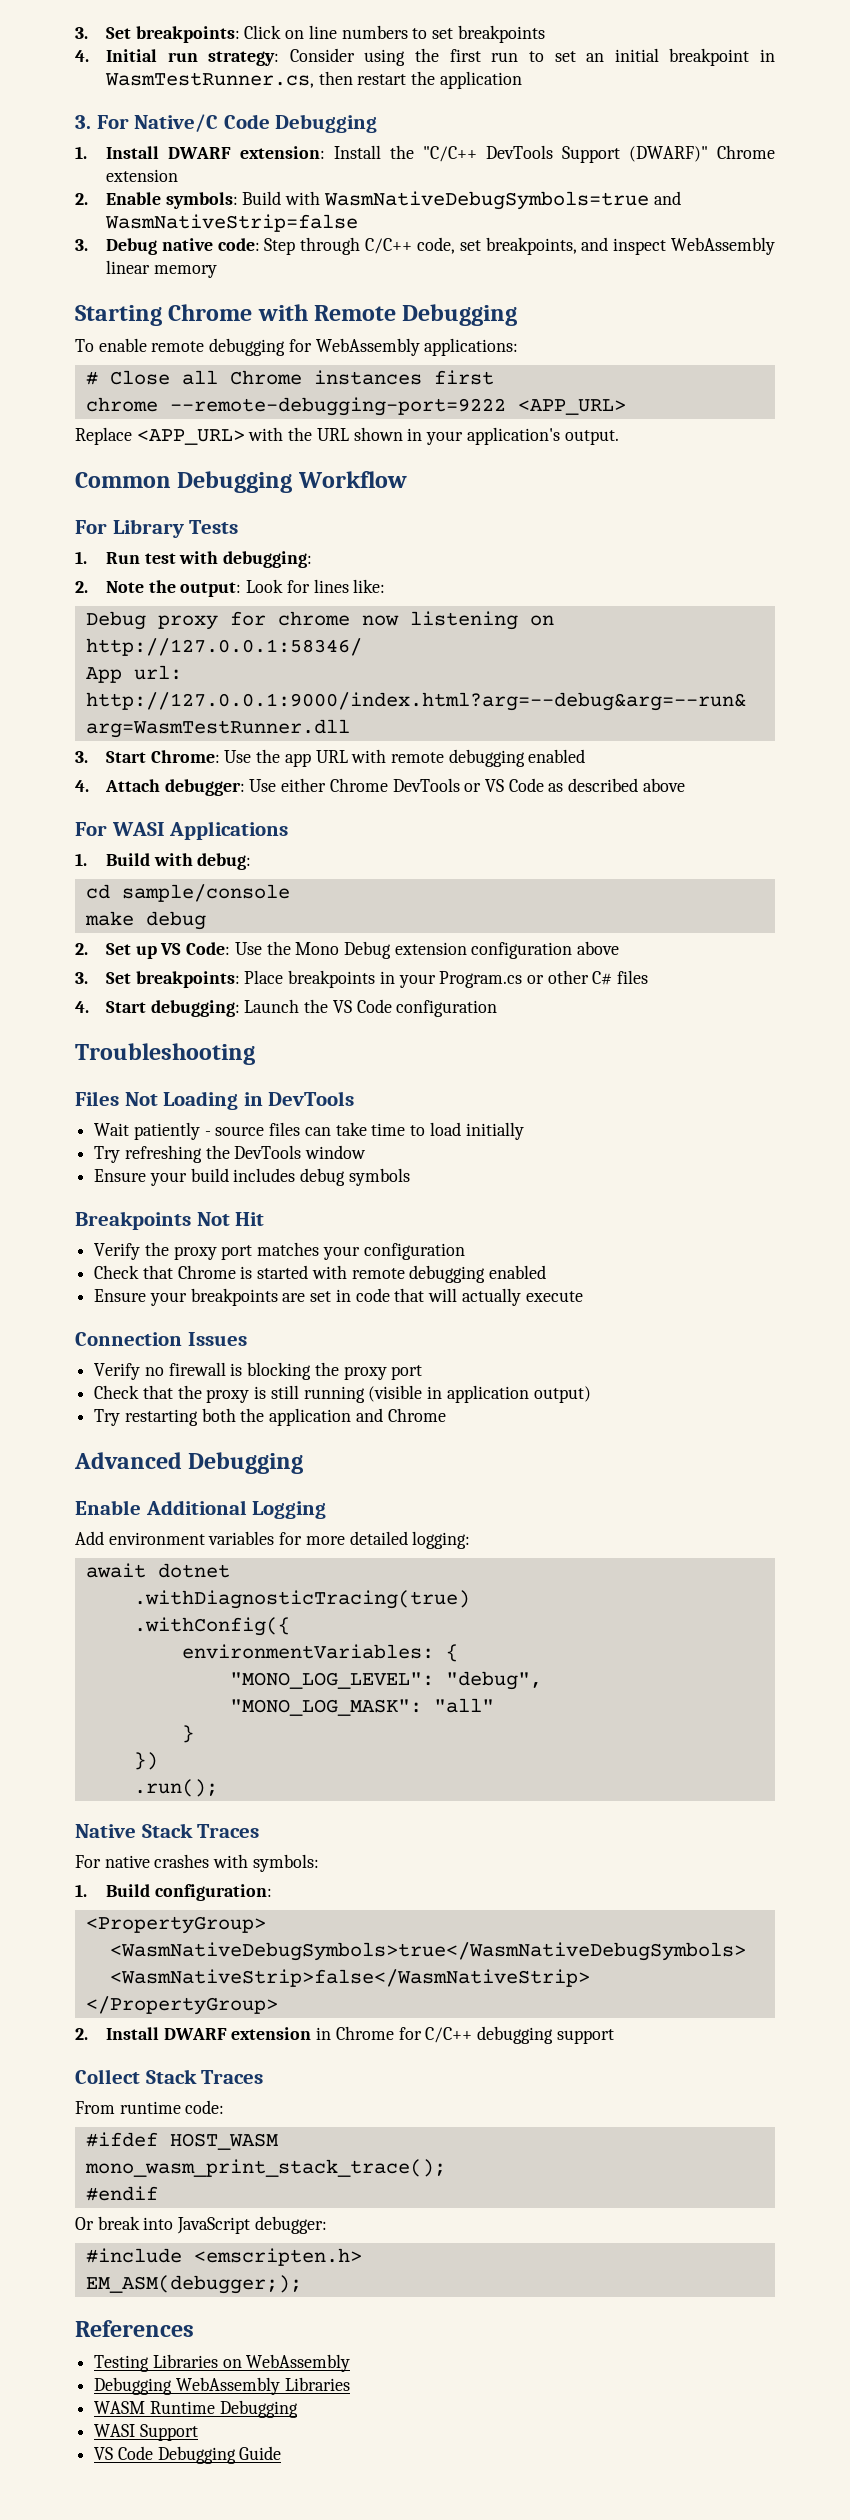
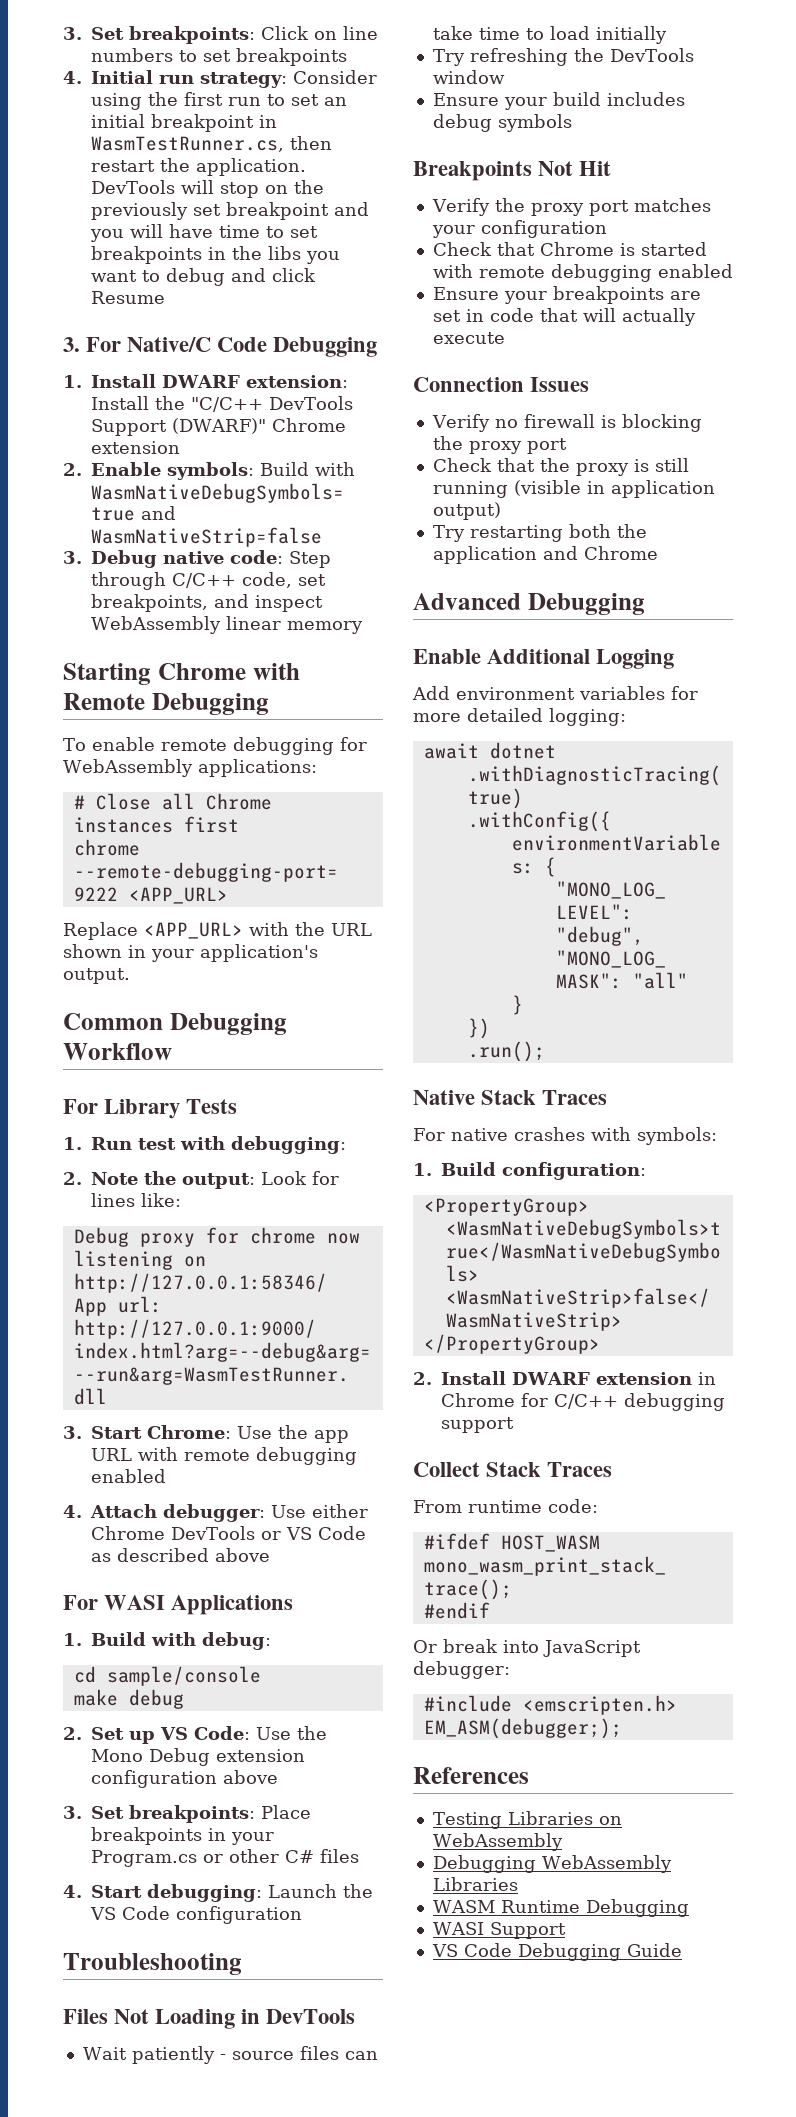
[439,71,522,89] application -> [196,158,306,176] [91,180,324,198] [91,202,369,220] [90,224,318,242] [91,246,340,264] [91,268,316,286] [91,291,165,304] application. DevTools will stop on the previously set breakpoint and you will have time to set breakpoints in the libs you want to debug and click Resume

